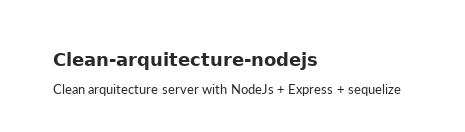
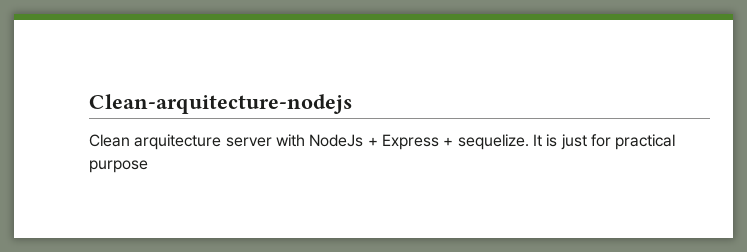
[348,84,401,96] sequelize -> [457,134,676,150] [89,160,148,173] sequelize. It is just for practical purpose

